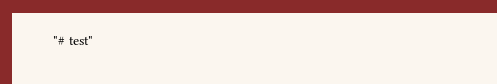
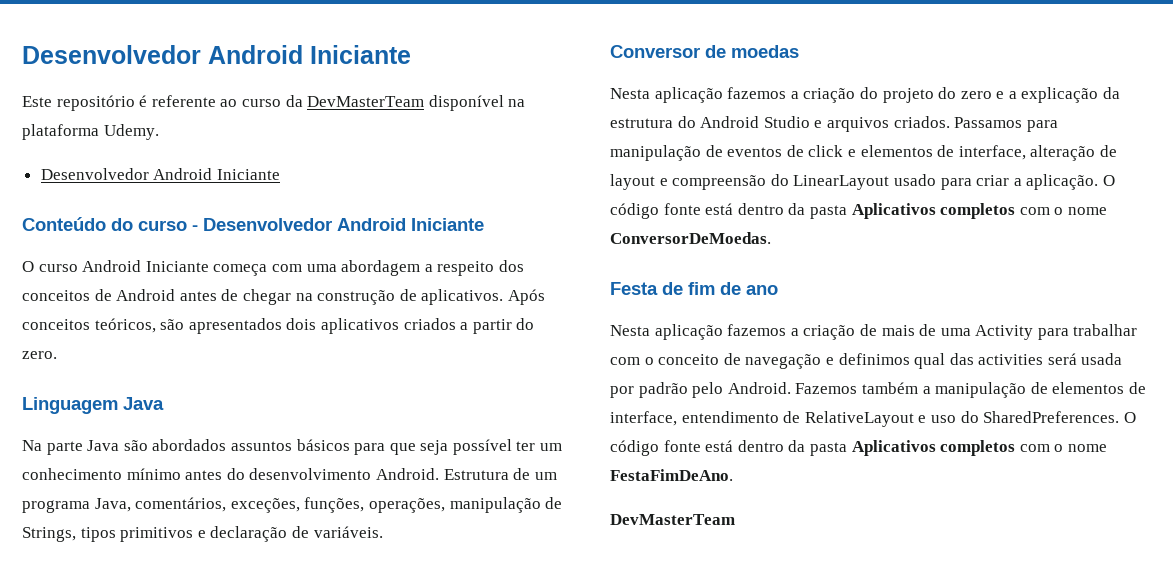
[53,36,93,45] "# test" -> [22,45,411,64] [22,95,526,111] [22,124,159,140] [40,168,280,180] [22,217,484,231] [22,260,524,276] [22,289,545,305] [22,318,535,334] [22,351,57,359] [22,397,164,414] [22,439,563,455] [22,468,557,480] [22,497,563,513] [22,526,383,542] [610,45,799,58] [610,87,1121,103] [610,116,1058,132] [610,145,1117,161] [610,174,1115,190] [610,203,1107,219] [610,232,771,244] [610,282,778,295] [610,324,1138,340] [610,353,1123,369] [610,382,1146,398] [610,411,1136,427] [610,440,1107,456] [610,469,733,481] [610,514,735,525] Desenvolvedor Android Iniciante // Este repositório é referente ao curso da DevMasterTeam disponível na plataforma Udemy. // Desenvolvedor Android Iniciante // Conteúdo do curso - Desenvolvedor Android Iniciante // O curso Android Iniciante começa com uma abordagem a respeito dos conceitos de Android antes de chegar na construção de aplicativos. Após conceitos teóricos, são apresentados dois aplicativos criados a partir do zero. // Linguagem Java // Na parte Java são abordados assuntos básicos para que seja possível ter um conhecimento mínimo antes do desenvolvimento Android. Estrutura de um programa Java, comentários, exceções, funções, operações, manipulação de Strings, tipos primitivos e declaração de variáveis. // Conversor de moedas // Nesta aplicação fazemos a criação do projeto do zero e a explicação da estrutura do Android Studio e arquivos criados. Passamos para manipulação de eventos de click e elementos de interface, alteração de layout e compreensão do LinearLayout usado para criar a aplicação. O código fonte está dentro da pasta Aplicativos completos com o nome ConversorDeMoedas. // Festa de fim de ano // Nesta aplicação fazemos a criação de mais de uma Activity para trabalhar com o conceito de navegação e definimos qual das activities será usada por padrão pelo Android. Fazemos também a manipulação de elementos de interface, entendimento de RelativeLayout e uso do SharedPreferences. O código fonte está dentro da pasta Aplicativos completos com o nome FestaFimDeAno. // DevMasterTeam

